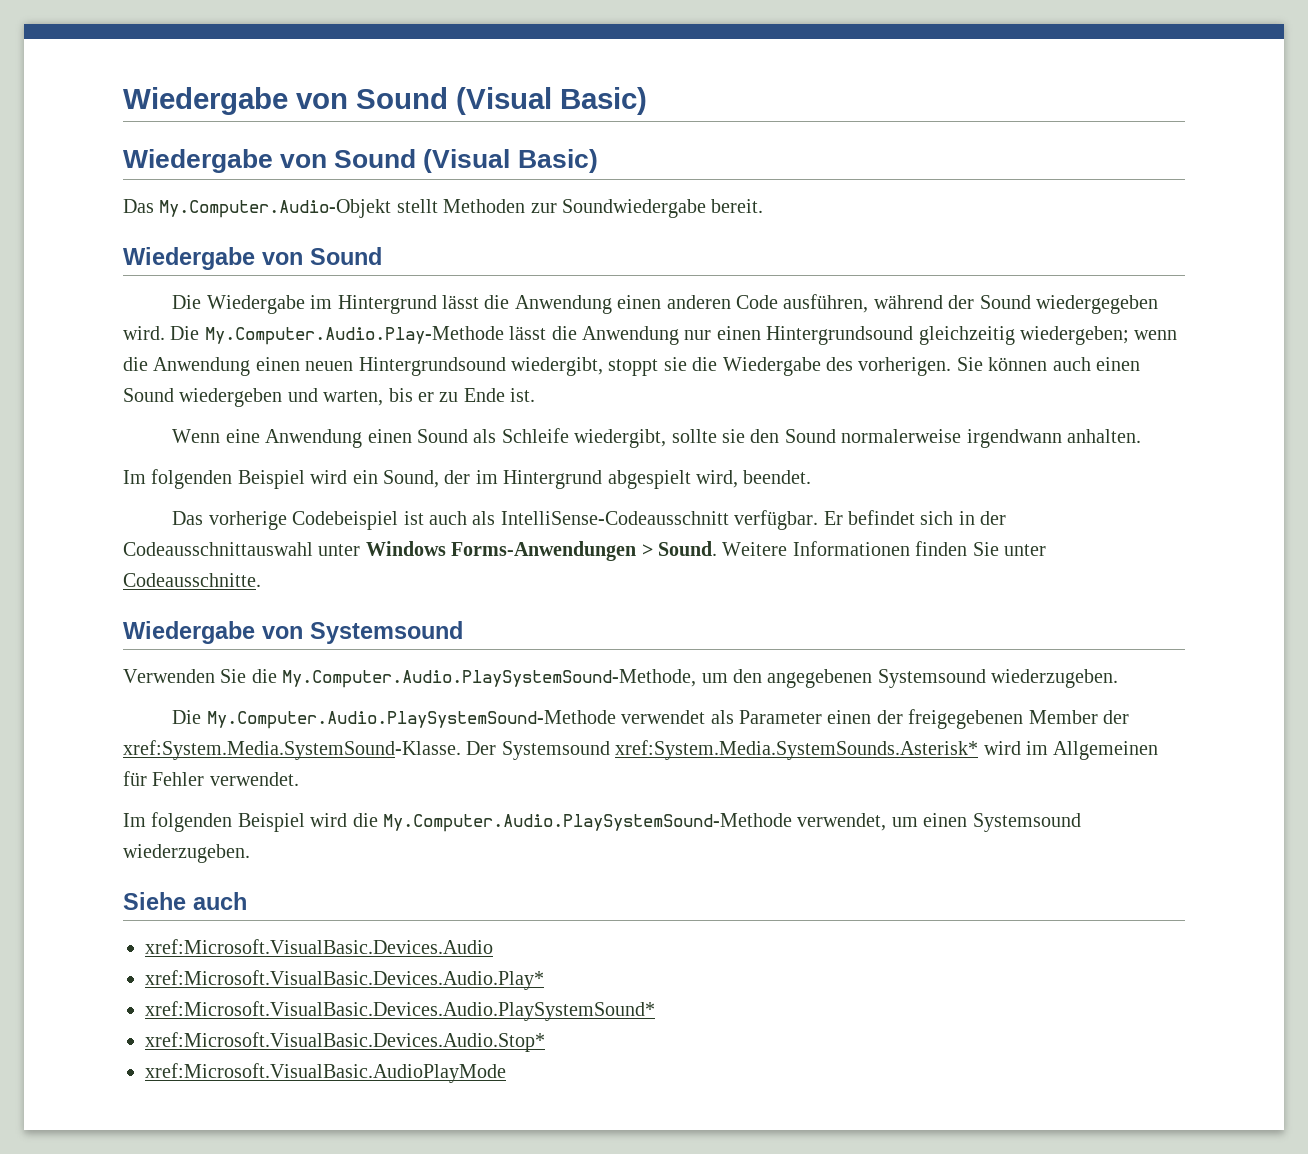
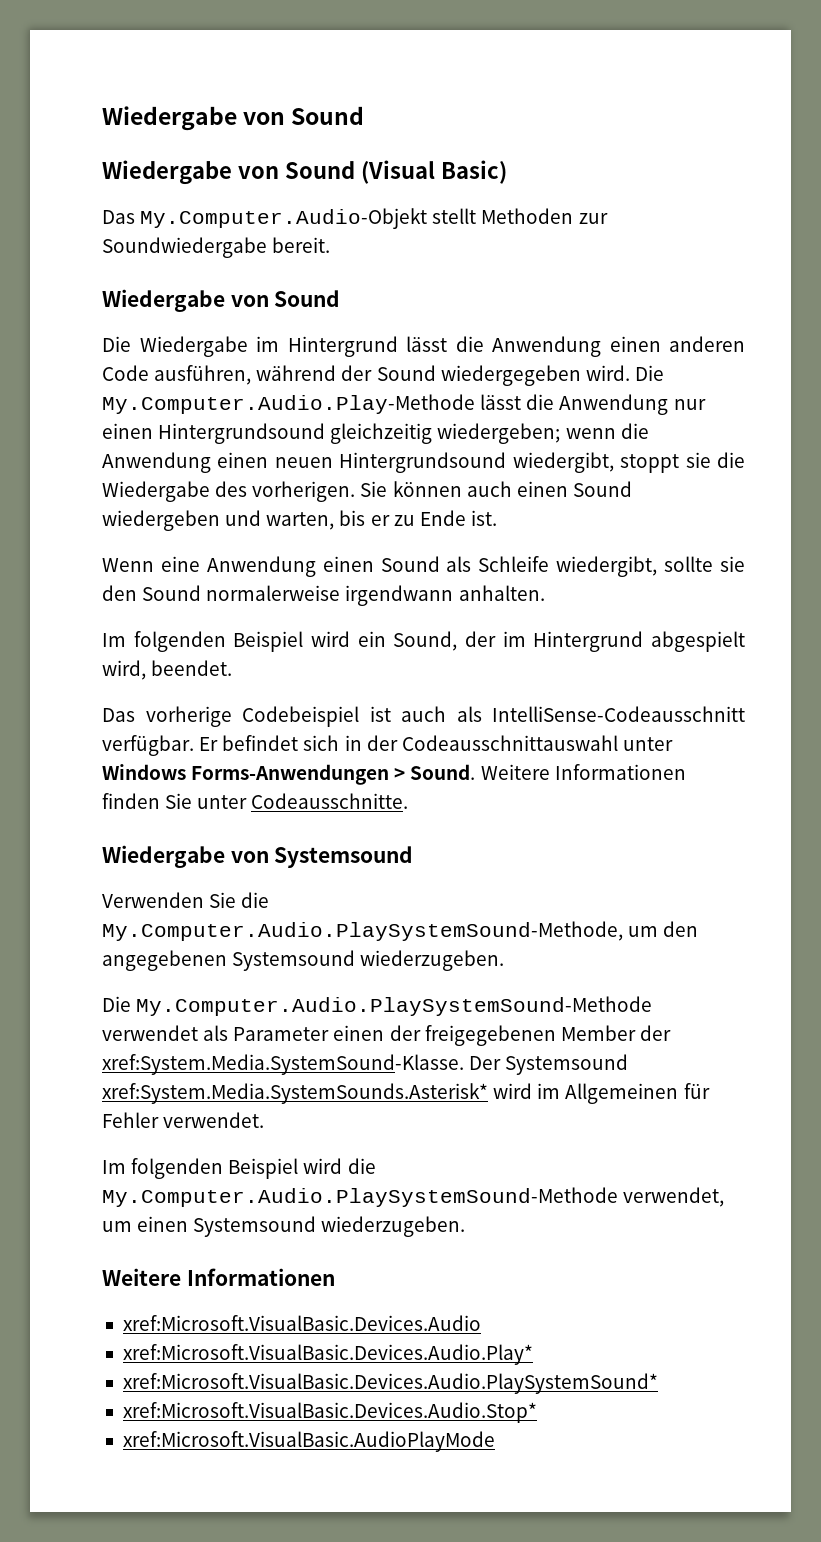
[123,87,647,115] Wiedergabe von Sound (Visual Basic) -> [102,106,365,131] Wiedergabe von Sound
[123,892,247,910] Siehe auch -> [102,1268,335,1286] Weitere Informationen

